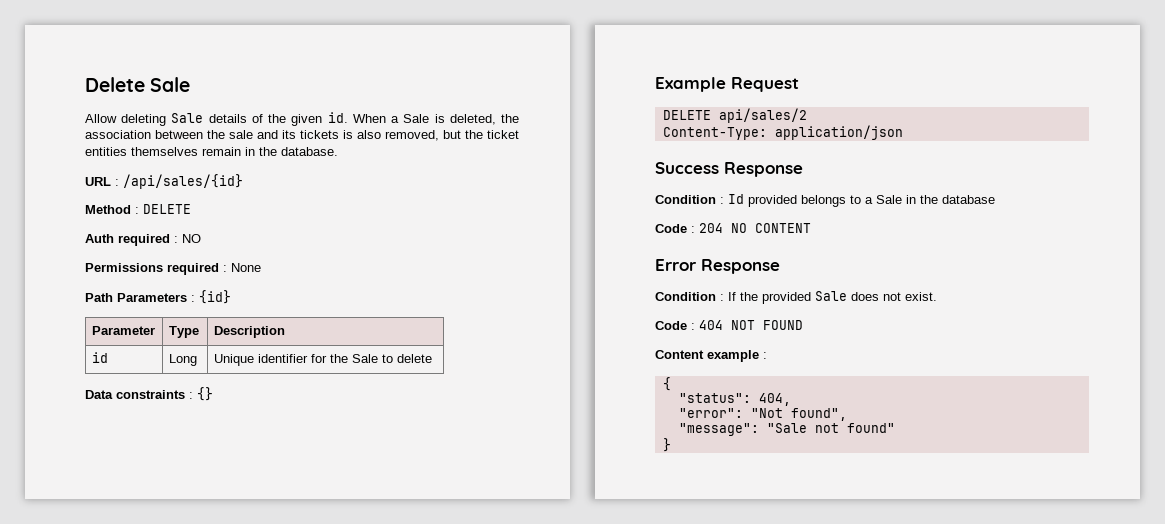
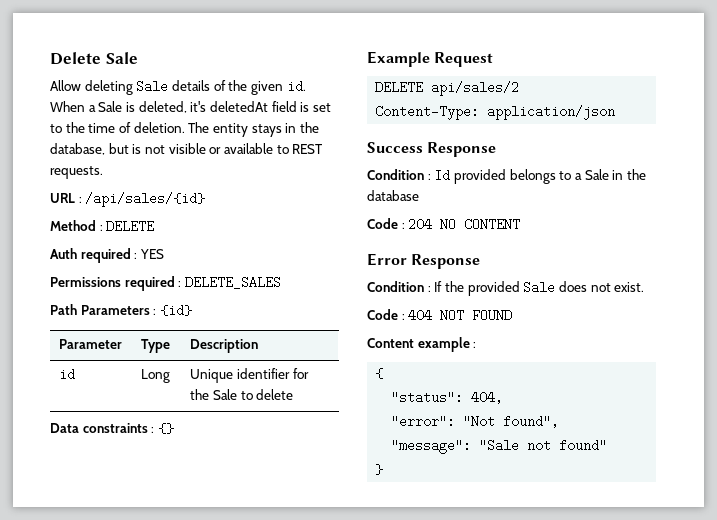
[500,114,519,123] [85,130,519,141] [85,147,338,156] the association between the sale and its tickets is also removed, but the ticket entities themselves remain in the database. -> [190,101,331,112] [50,122,319,137] [50,143,323,155] [50,166,103,179] it's deletedAt field is set to the time of deletion. The entity stays in the database, but is not visible or available to REST requests.
[182,234,201,243] NO -> [139,249,164,259] YES
[223,263,261,272] : None -> [178,276,281,289] : DELETE_SALES

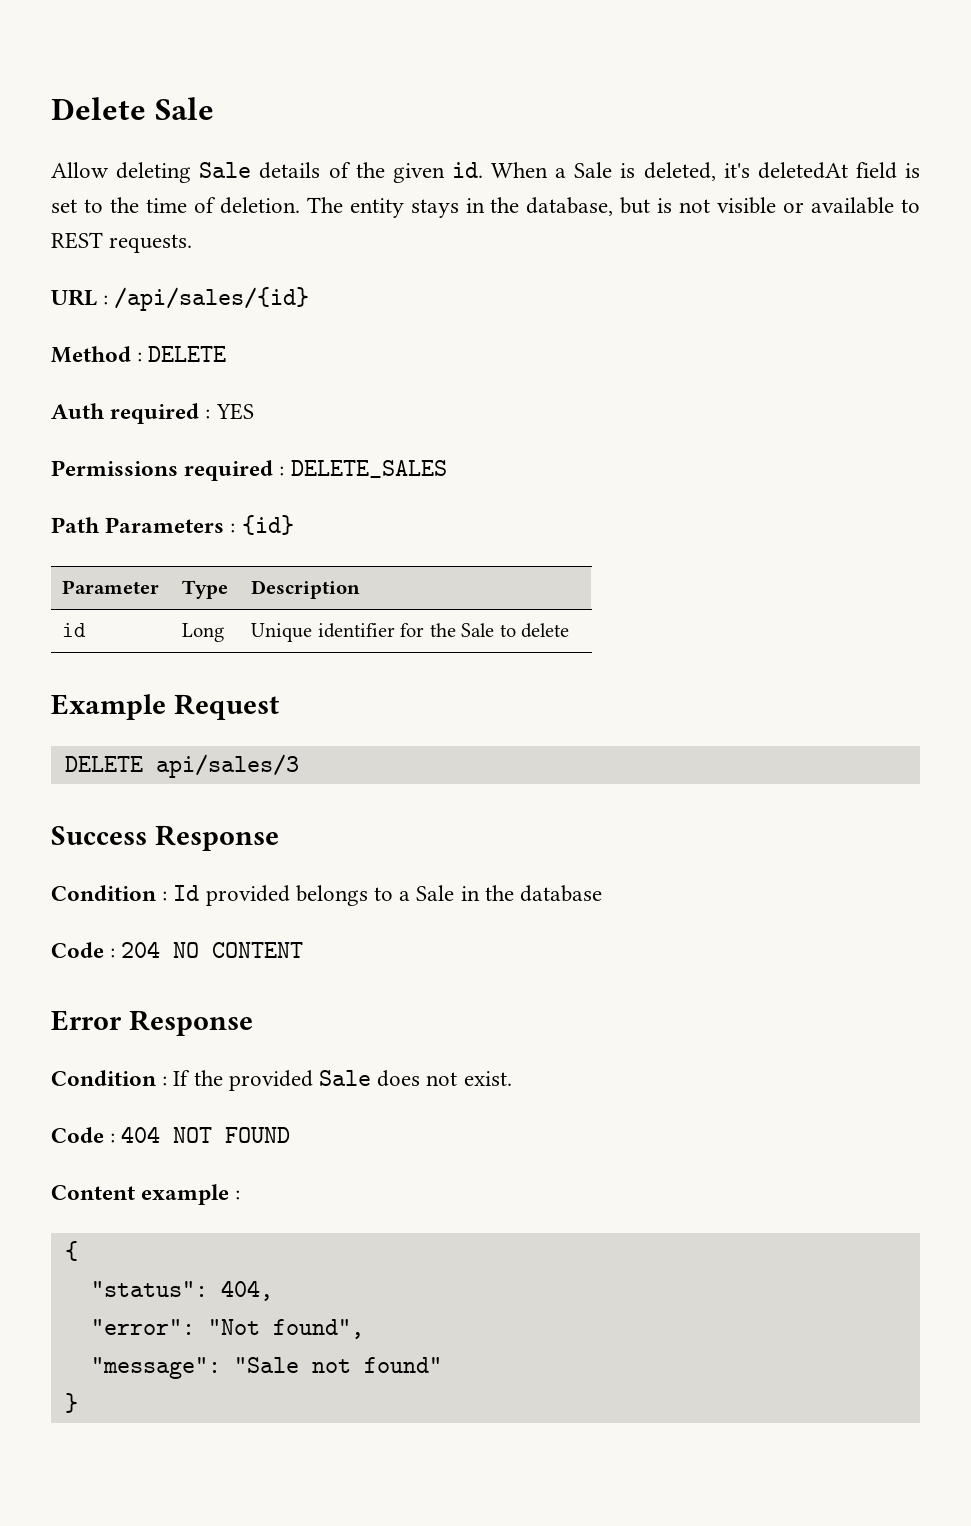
[50,423,174,434] // Data constraints : {} -> (570, 630) none
[431,81,520,96] [375,105,616,120] api/sales/2 // Content-Type: application/json -> [155,754,299,778] api/sales/3

